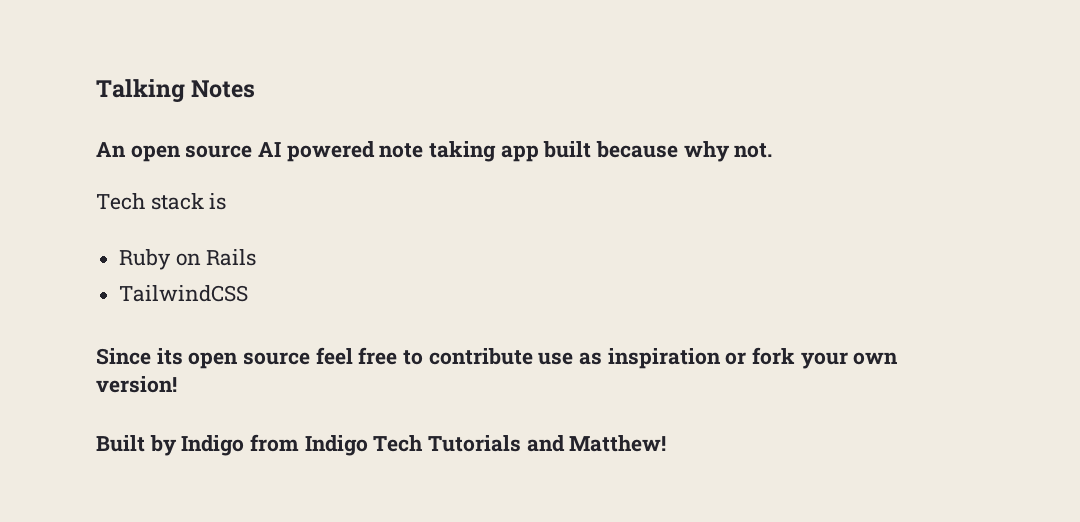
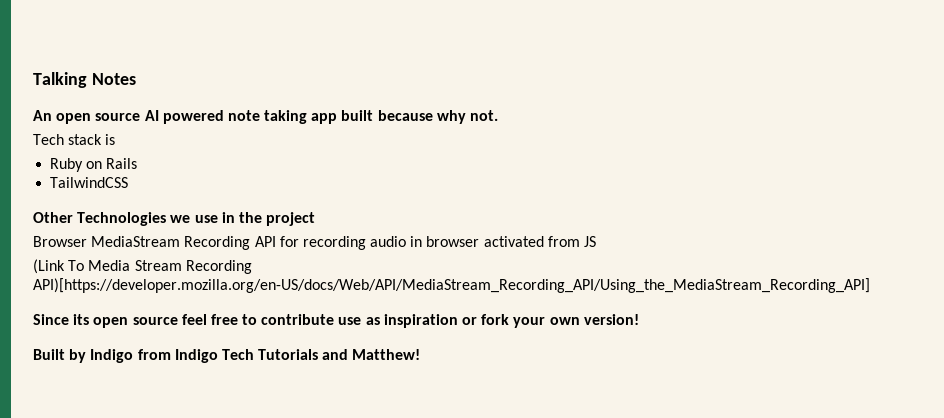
(249, 293) none -> [33,212,316,226] [33,236,597,250] [33,259,252,274] [33,278,870,293] // Other Technologies we use in the project // Browser MediaStream Recording API for recording audio in browser activated from JS // (Link To Media Stream Recording API)[https://developer.mozilla.org/en-US/docs/Web/API/MediaStream_Recording_API/Using_the_MediaStream_Recording_API]

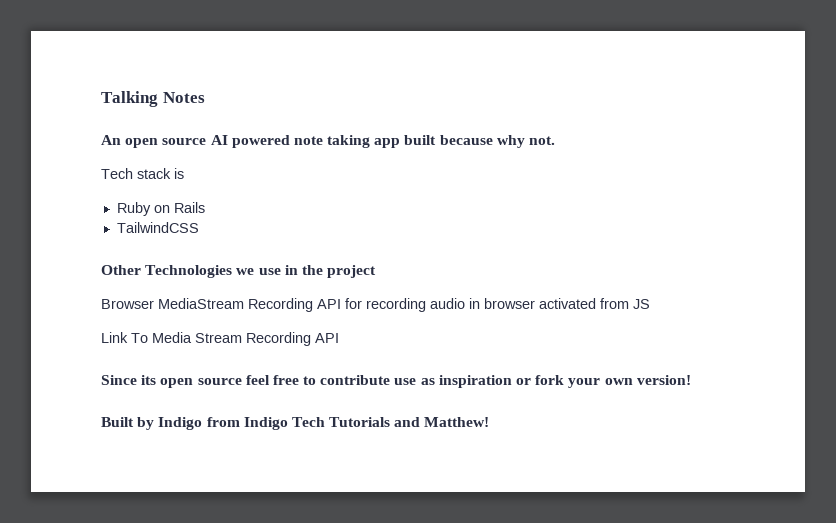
[33,259,65,274] (Link -> [101,332,128,343] Link
[33,278,870,293] API)[https://developer.mozilla.org/en-US/docs/Web/API/MediaStream_Recording_API/Using_the_MediaStream_Recording_API] -> [315,333,339,343] API

